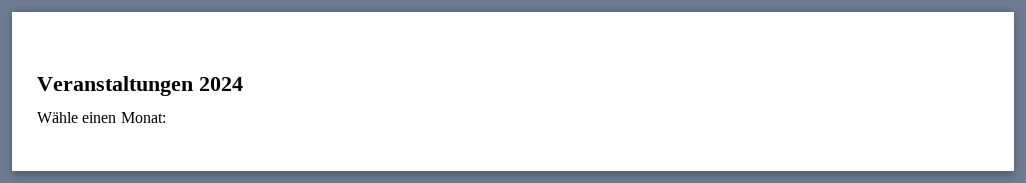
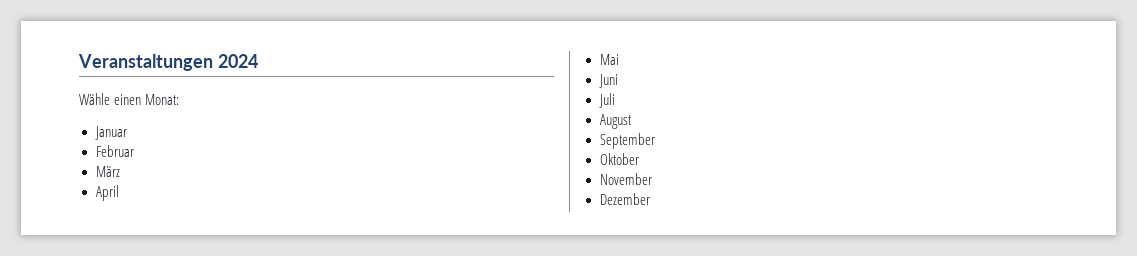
(166, 117) none -> [94,126,127,140] [95,145,134,157] [95,166,120,177] [95,185,119,201] [599,54,619,65] [598,74,618,88] [598,93,615,108] [599,114,632,129] [599,133,655,149] [599,153,639,165] [599,173,652,185] [599,193,650,205] // Januar // Februar // März // April // Mai // Juni // Juli // August // September // Oktober // November // Dezember

